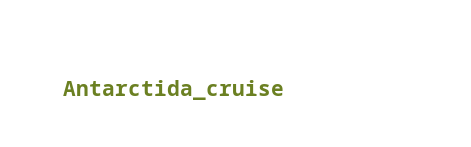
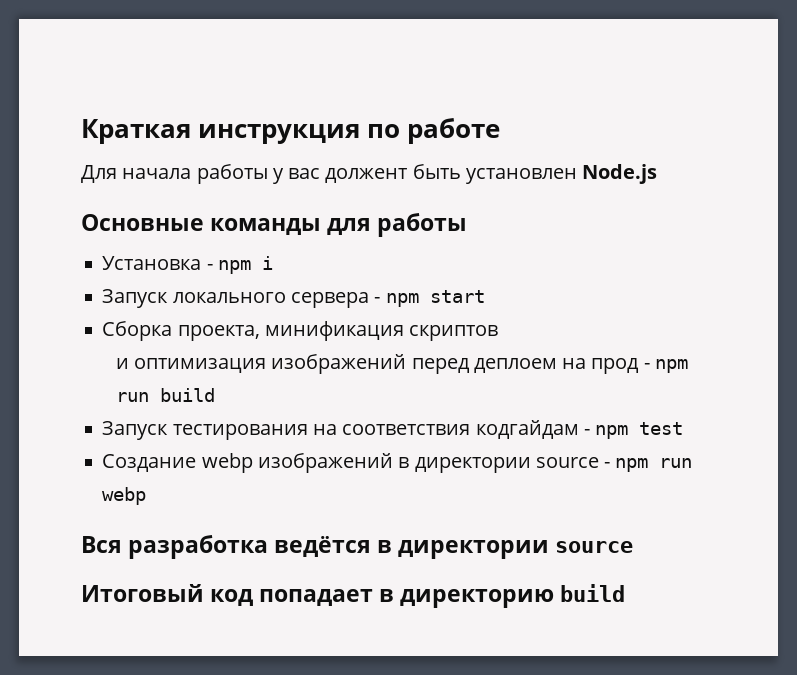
[63,80,284,100] Antarctida_cruise -> [81,118,501,144] [81,164,658,184] [81,213,468,237] [102,256,273,274] [102,289,485,308] [102,321,499,341] [115,354,689,374] [115,388,215,402] [102,420,684,440] [102,453,693,473] [102,487,147,505] [81,535,634,559] [81,584,626,608] Краткая инструкция по работе // Для начала работы у вас должент быть установлен Node.js // Основные команды для работы // Установка - npm i // Запуск локального сервера - npm start // Сборка проекта, минификация скриптов // и оптимизация изображений перед деплоем на прод - npm run build // Запуск тестирования на соответствия кодгайдам - npm test // Создание webp изображений в директории source - npm run webp // Вся разработка ведётся в директории source // Итоговый код попадает в директорию build

